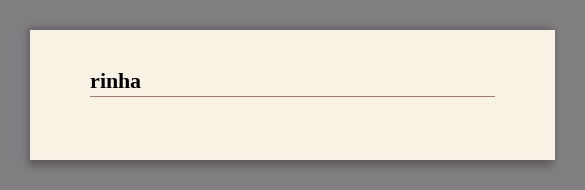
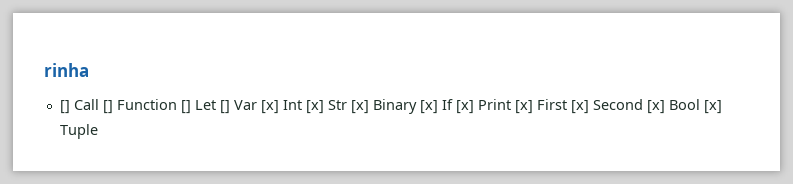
(141, 80) none -> [59,99,722,114] [59,124,98,139] // [] Call [] Function [] Let [] Var [x] Int [x] Str [x] Binary [x] If [x] Print [x] First [x] Second [x] Bool [x] Tuple

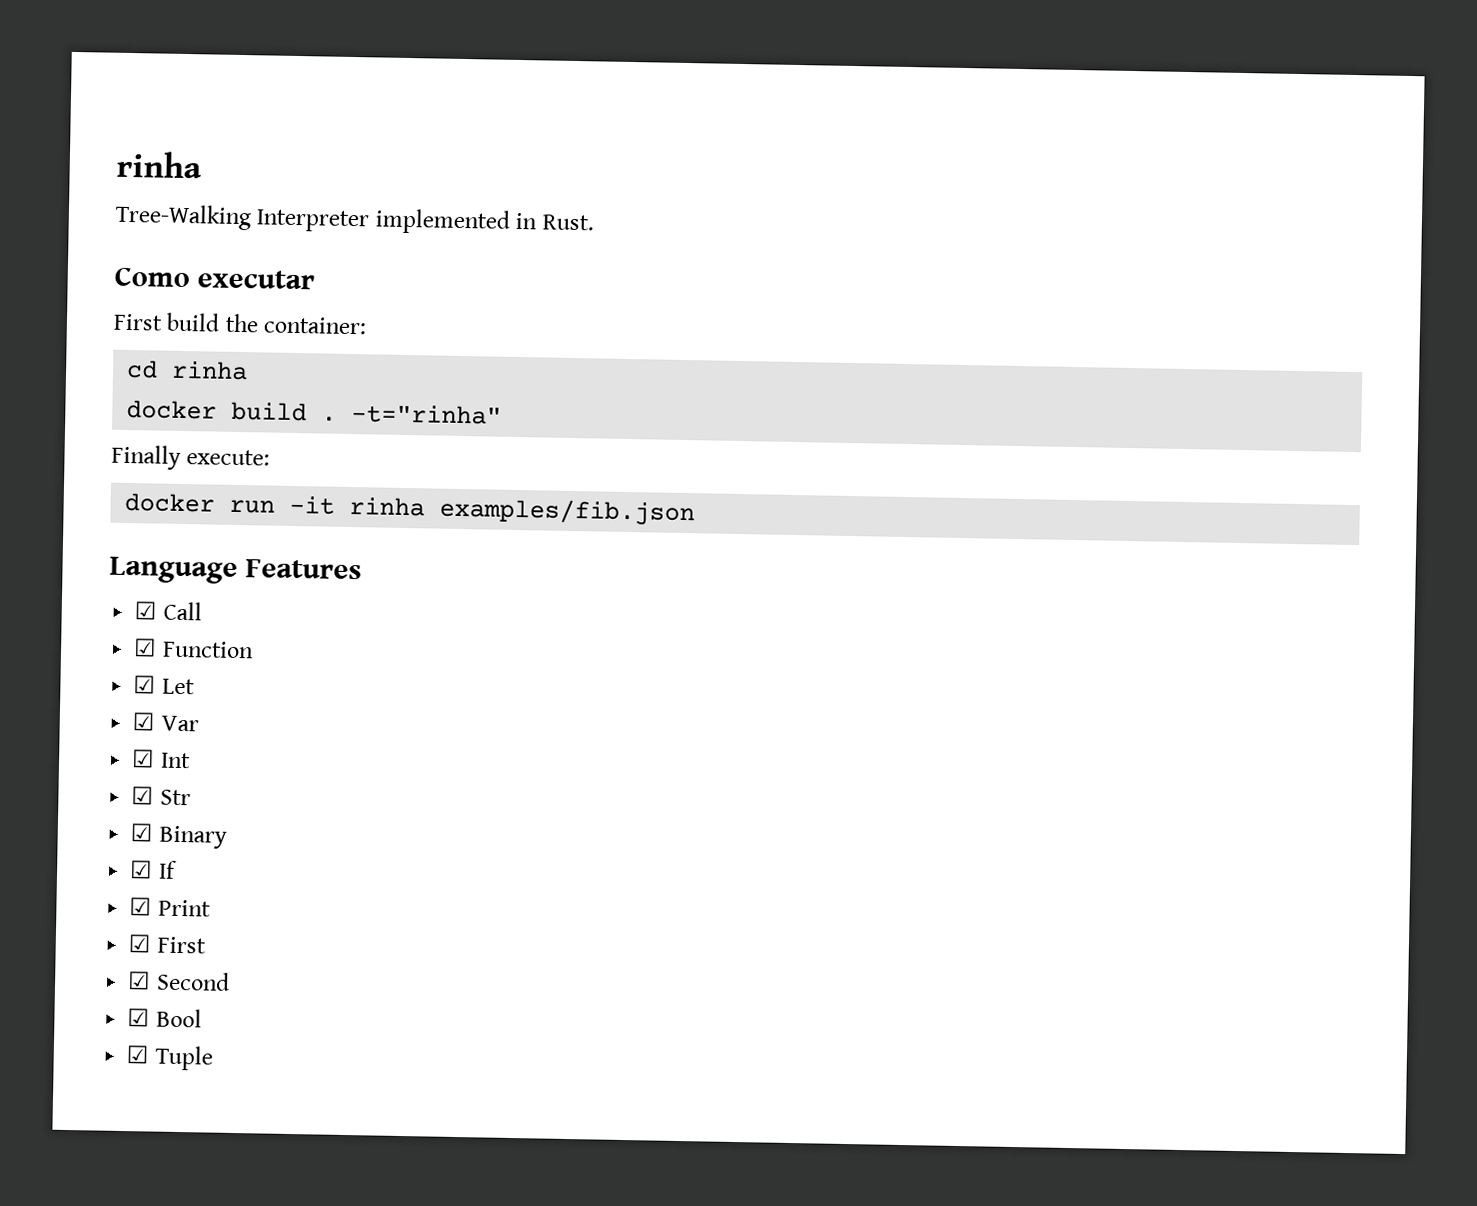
[44,63,89,77] [59,100,70,114] rinha // [] -> [116,150,203,179] [115,203,594,235] [114,266,316,290] [113,312,368,335] [126,359,249,381] [126,399,503,425] [111,444,271,470] [124,492,696,527] [109,556,363,584] [134,601,158,620] rinha // Tree-Walking Interpreter implemented in Rust. // Como executar // First build the container: // cd rinha // docker build . -t="rinha" // Finally execute: // docker run -it rinha examples/fib.json // Language Features // ☑
[102,100,113,114] [] -> [133,638,158,657] // ☑
[180,100,191,114] [] -> [133,675,157,694] // ☑
[219,100,230,114] [] -> [132,712,156,731] // ☑
[260,100,279,114] [x] -> [131,749,156,768] // ☑
[305,100,324,114] [x] -> [131,786,155,805] // ☑
[350,100,369,114] [x] -> [130,823,154,842] // ☑
[419,100,438,114] [x] -> [129,860,154,879] // ☑
[455,100,474,114] [x] -> [129,897,153,916] // ☑
[514,99,589,114] [x] First [x] -> [128,934,206,954] [127,971,152,990] // ☑ First // ☑
[646,100,665,114] [x] -> [127,1008,151,1027] // ☑
[703,100,722,114] [x] -> [126,1045,150,1064] // ☑

